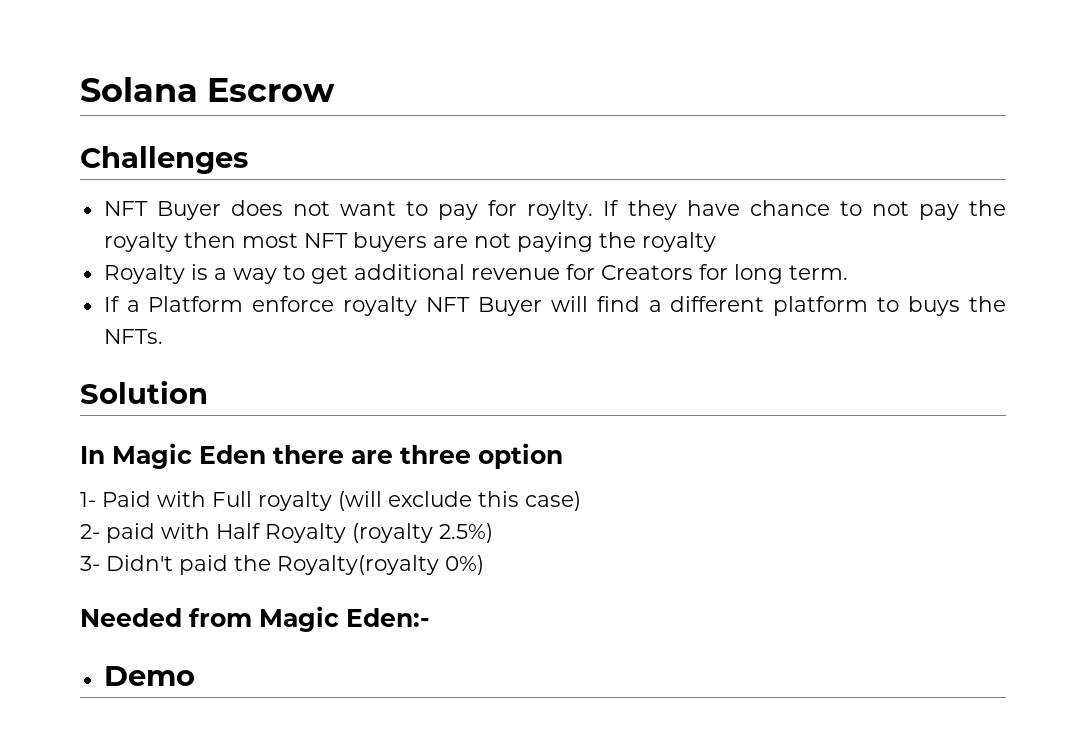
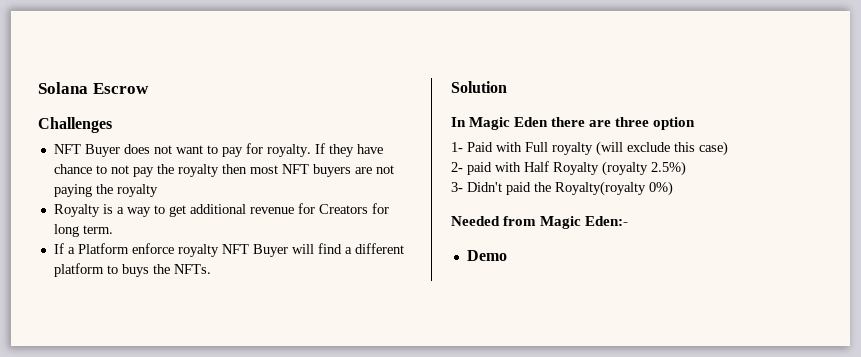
[527,200,594,220] roylty. -> [266,144,311,157] royalty.

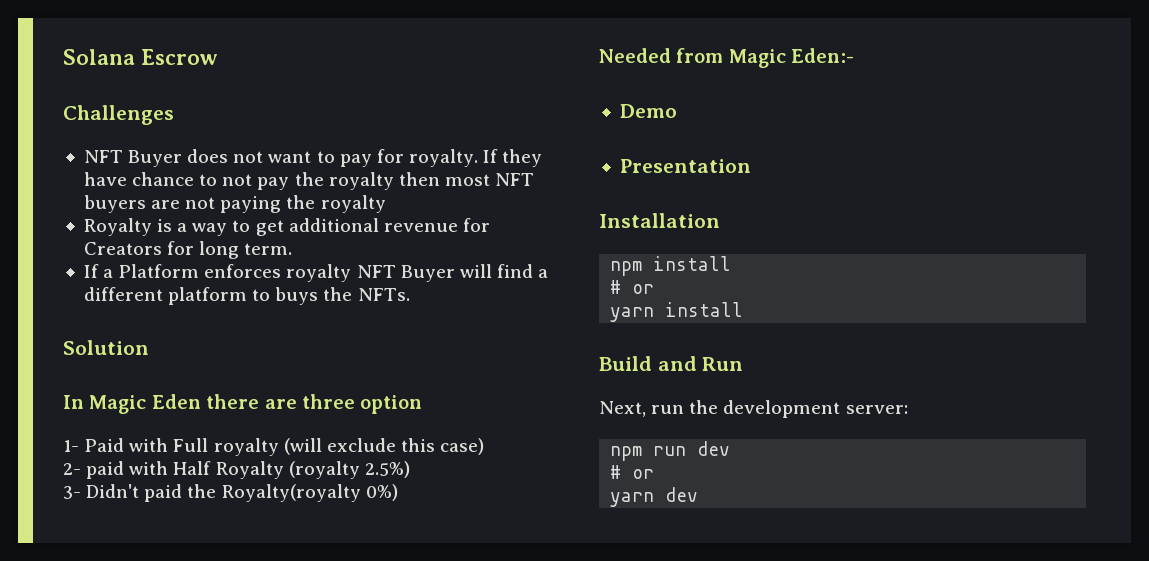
[131,243,174,254] enforce -> [204,264,282,278] enforces
(507, 255) none -> [619,159,751,173] [599,213,720,228] [610,256,732,276] [610,280,655,294] [610,302,744,322] [599,356,744,371] [599,400,908,418] [610,441,731,461] [610,465,655,479] [610,487,699,507] // Presentation // Installation // npm install // # or // yarn install // Build and Run // Next, run the development server: // npm run dev // # or // yarn dev

